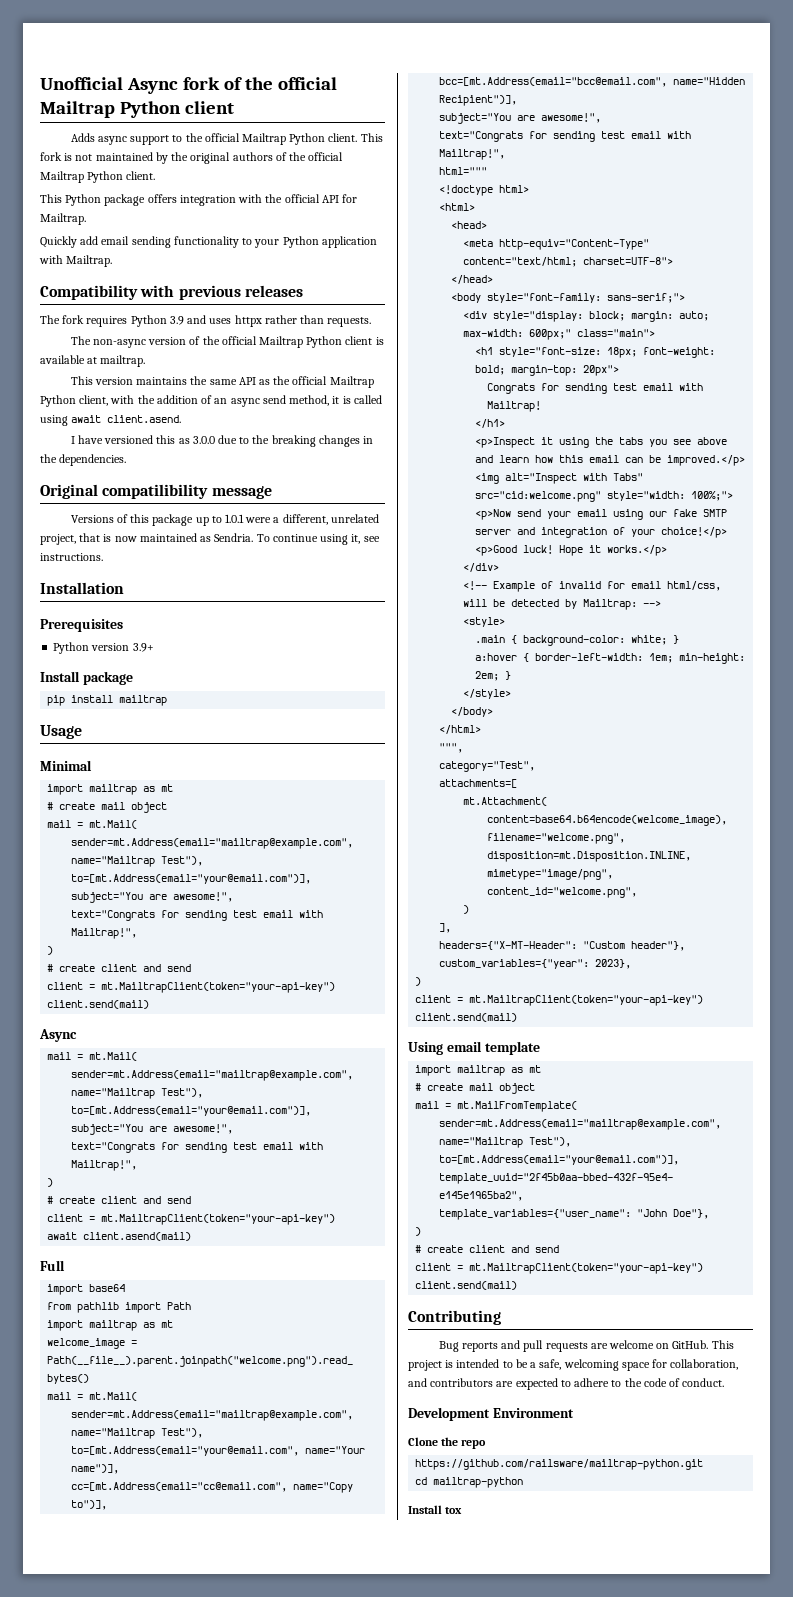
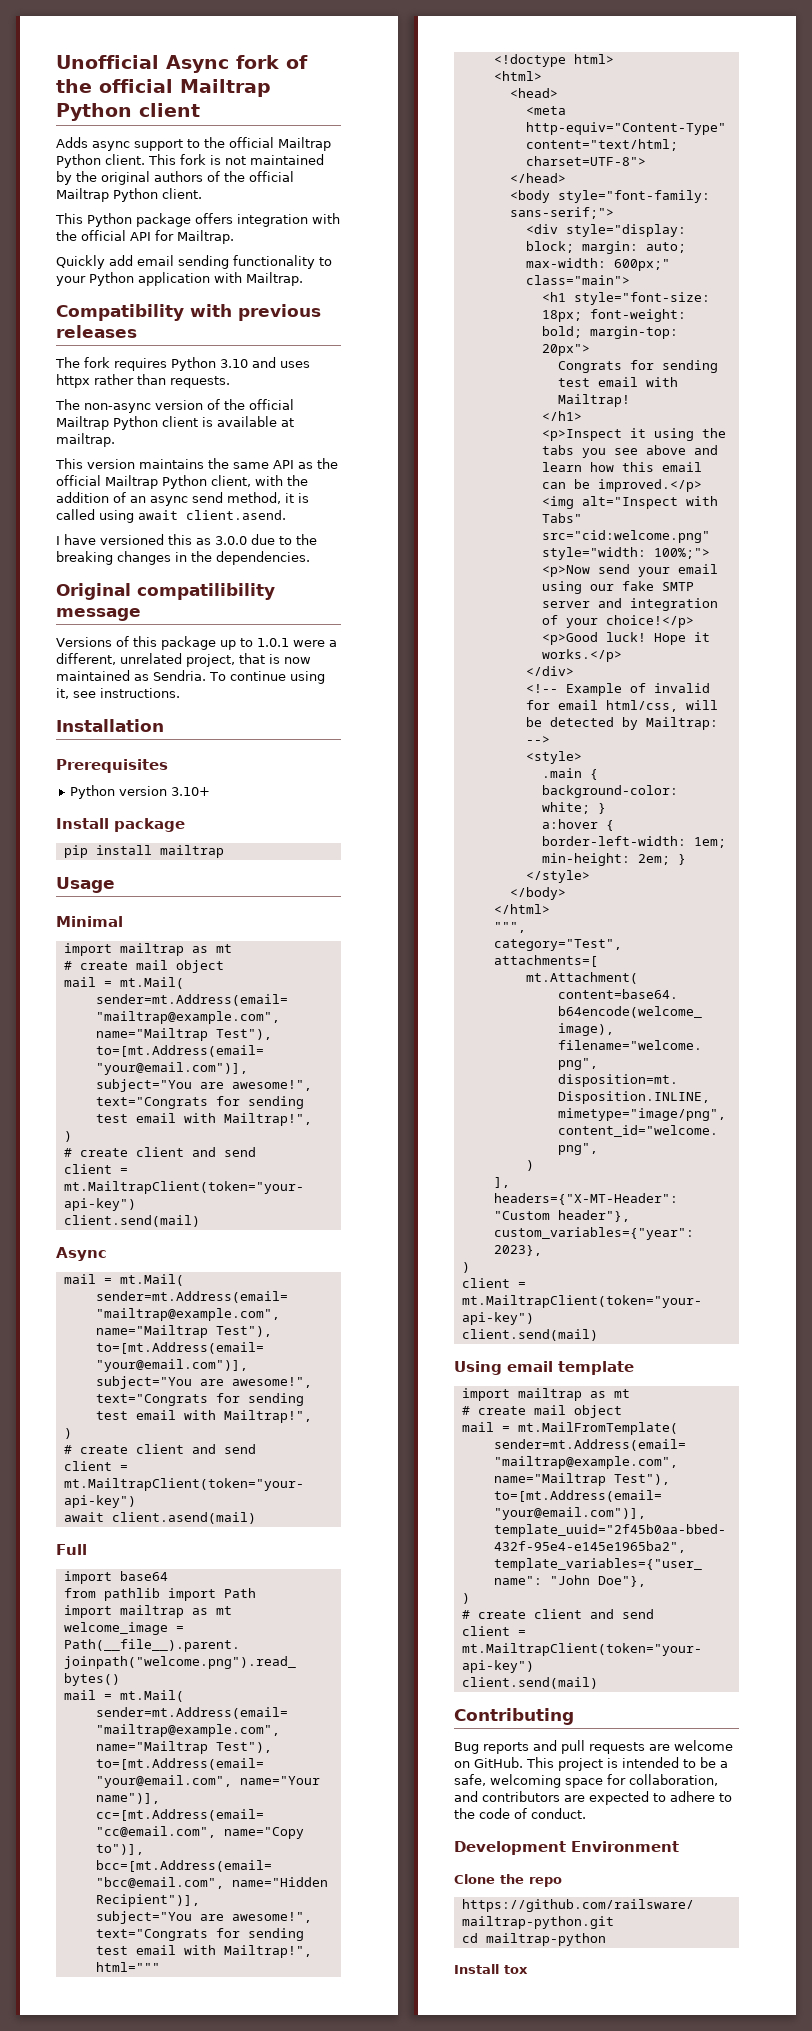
[169,316,184,325] 3.9 -> [220,359,248,368] 3.10
[132,643,154,652] 3.9+ -> [171,787,211,796] 3.10+

